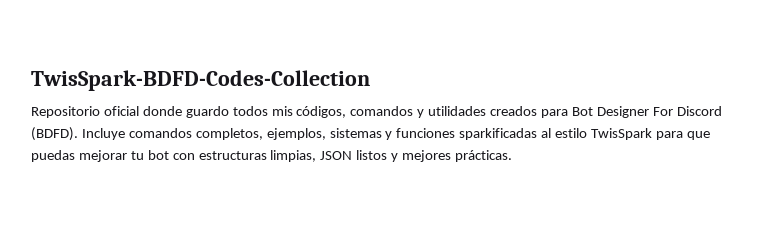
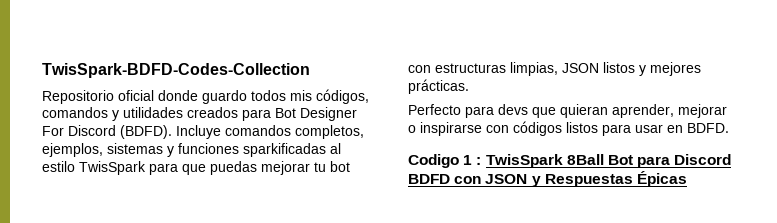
(513, 156) none -> [408,104,727,118] [408,121,729,136] [408,154,732,168] [408,171,687,187] // Perfecto para devs que quieran aprender, mejorar o inspirarse con códigos listos para usar en BDFD. // Codigo 1 : TwisSpark 8Ball Bot para Discord BDFD con JSON y Respuestas Épicas

